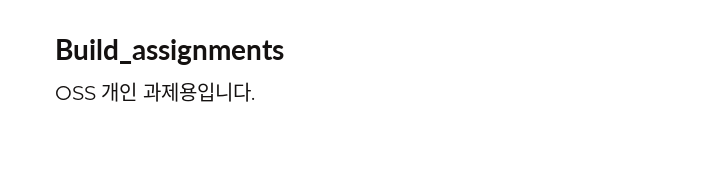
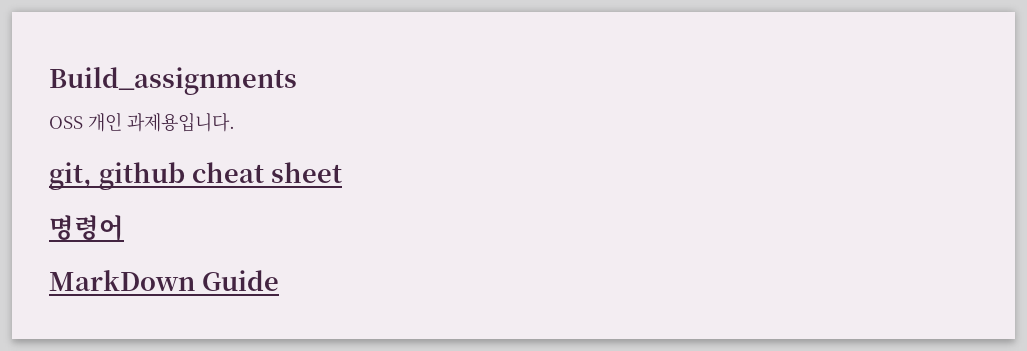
(255, 92) none -> [49,162,342,190] [49,215,124,241] [49,270,279,291] // git, github cheat sheet // 명령어 // MarkDown Guide

